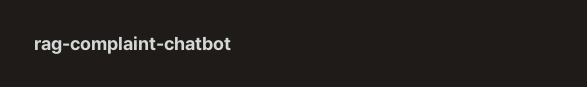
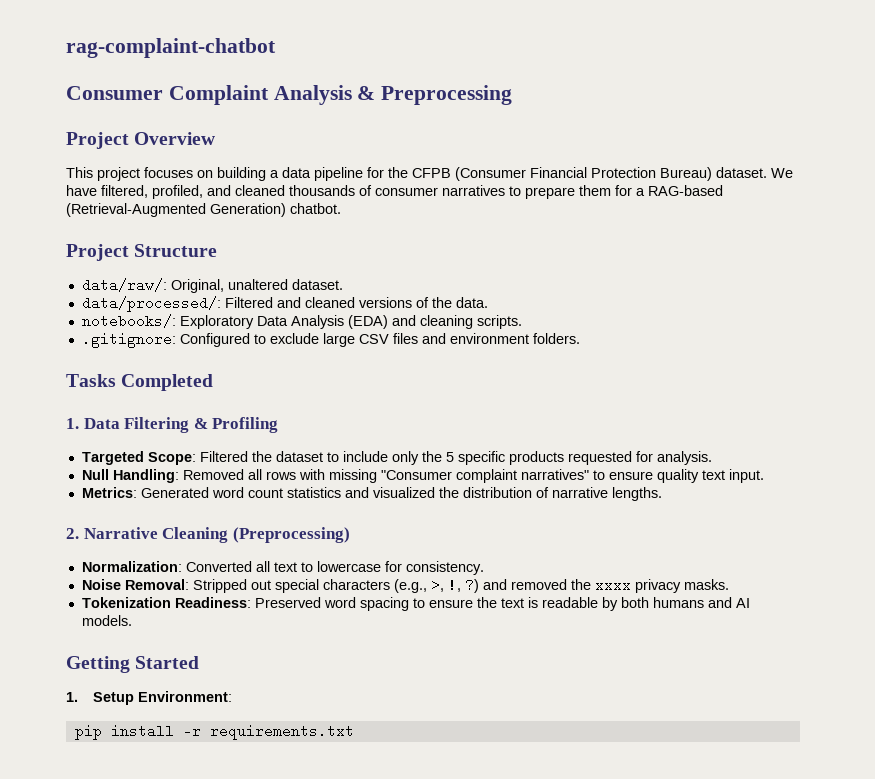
(231, 45) none -> [66,85,513,105] [66,132,216,149] [66,167,793,181] [66,185,723,199] [66,203,341,217] [66,244,218,261] [81,278,343,293] [81,296,488,312] [81,314,522,329] [81,332,580,348] [66,374,214,391] [66,417,279,433] [81,451,712,465] [81,469,764,483] [81,487,662,501] [66,527,350,543] [81,561,484,575] [81,578,729,593] [81,597,750,611] [81,615,132,626] [66,656,200,673] [66,691,233,705] [74,724,354,740] // Consumer Complaint Analysis & Preprocessing // Project Overview // This project focuses on building a data pipeline for the CFPB (Consumer Financial Protection Bureau) dataset. We have filtered, profiled, and cleaned thousands of consumer narratives to prepare them for a RAG-based (Retrieval-Augmented Generation) chatbot. // Project Structure // data/raw/: Original, unaltered dataset. // data/processed/: Filtered and cleaned versions of the data. // notebooks/: Exploratory Data Analysis (EDA) and cleaning scripts. // .gitignore: Configured to exclude large CSV files and environment folders. // Tasks Completed // 1. Data Filtering & Profiling // Targeted Scope: Filtered the dataset to include only the 5 specific products requested for analysis. // Null Handling: Removed all rows with missing "Consumer complaint narratives" to ensure quality text input. // Metrics: Generated word count statistics and visualized the distribution of narrative lengths. // 2. Narrative Cleaning (Preprocessing) // Normalization: Converted all text to lowercase for consistency. // Noise Removal: Stripped out special characters (e.g., >, !, ?) and removed the xxxx privacy masks. // Tokenization Readiness: Preserved word spacing to ensure the text is readable by both humans and AI models. // Getting Started // 1. Setup Environment: // pip install -r requirements.txt

